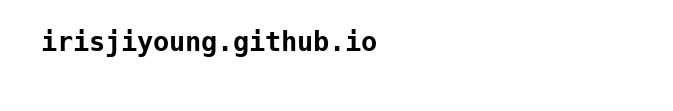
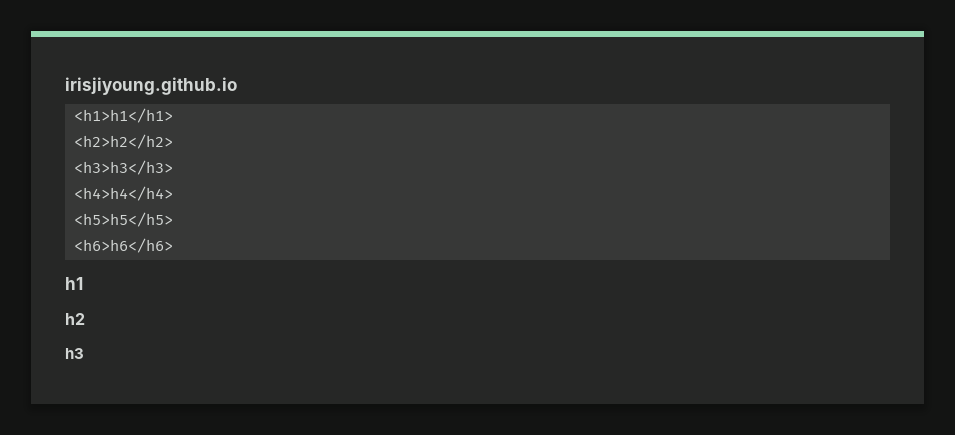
(377, 43) none -> [73,108,173,123] [73,134,173,149] [73,160,173,175] [73,186,173,201] [73,212,173,227] [73,238,173,253] [65,277,83,290] [65,313,85,325] [65,348,84,359] // <h1>h1</h1> // <h2>h2</h2> // <h3>h3</h3> // <h4>h4</h4> // <h5>h5</h5> // <h6>h6</h6> // h1 // h2 // h3

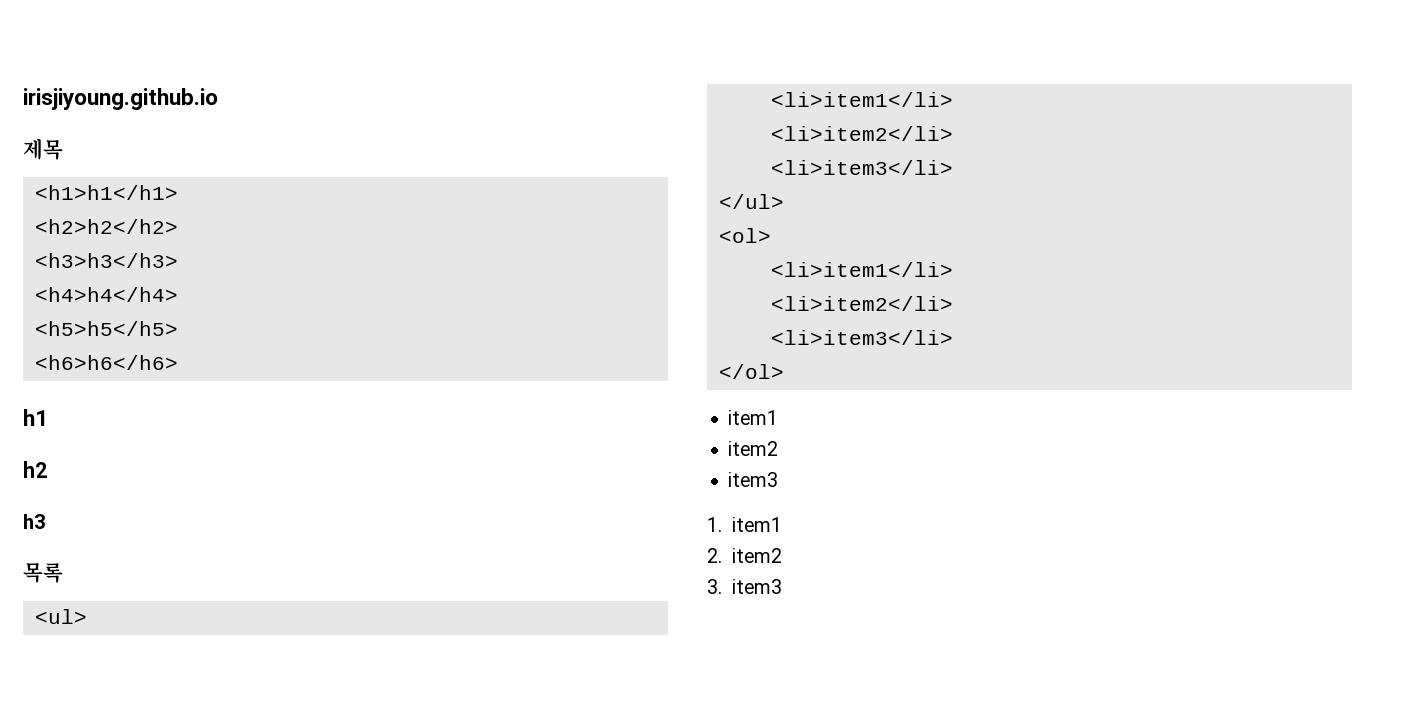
(237, 86) none -> [23,138,63,160] // 제목
(84, 353) none -> [23,562,63,583] [34,609,87,624] [770,92,953,107] [770,126,953,141] [770,160,953,175] [718,194,784,209] [718,228,771,243] [770,262,953,277] [770,296,953,311] [770,330,953,345] [718,364,784,379] [728,410,779,425] [728,441,779,456] [728,472,779,487] [707,517,782,532] [707,548,782,563] [707,579,782,594] // 목록 // <ul> // <li>item1</li> // <li>item2</li> // <li>item3</li> // </ul> // <ol> // <li>item1</li> // <li>item2</li> // <li>item3</li> // </ol> // item1 // item2 // item3 // 1. item1 // 2. item2 // 3. item3

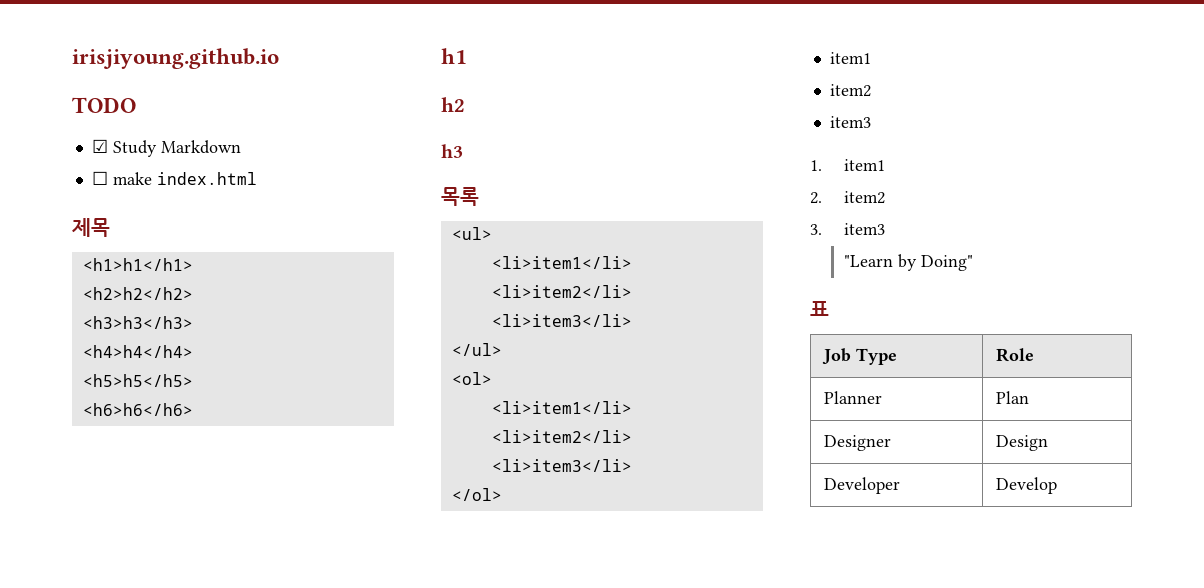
(218, 99) none -> [72,97,136,113] [91,139,241,157] [91,171,257,185] // TODO // ☑ Study Markdown // ☐ make index.html
(782, 586) none -> [843,254,973,271] [810,301,829,316] [821,348,897,365] [995,348,1034,362] [823,391,882,404] [995,391,1029,404] [823,435,891,451] [995,435,1048,451] [823,477,900,494] [995,477,1057,494] // "Learn by Doing" // 표 // Job Type | Role // Planner | Plan // Designer | Design // Developer | Develop

